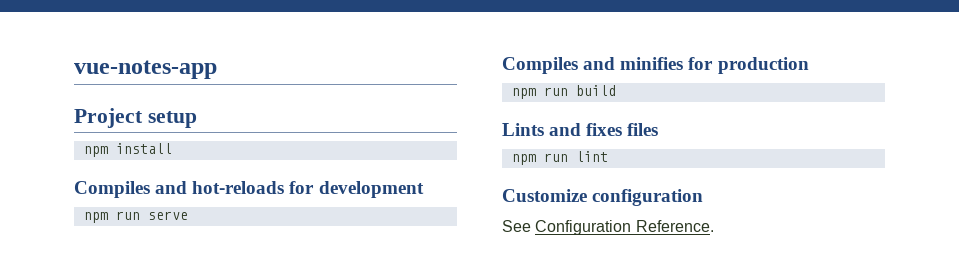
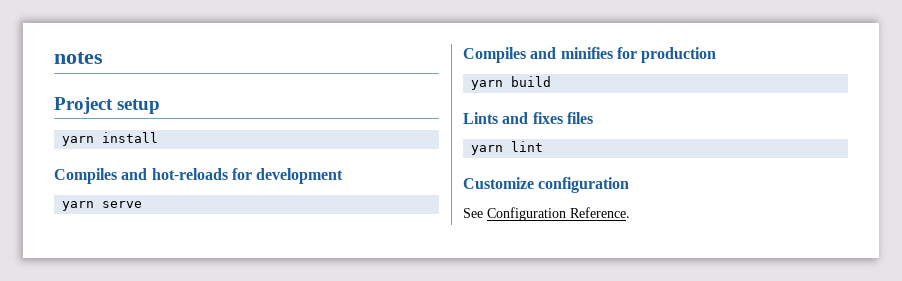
[74,60,217,79] vue-notes-app -> [54,52,103,64] notes
[83,146,108,157] npm -> [62,136,95,146] yarn
[83,211,140,223] npm run -> [62,201,95,211] yarn
[511,87,568,99] npm run -> [471,80,504,90] yarn
[511,153,568,165] npm run -> [471,145,504,155] yarn

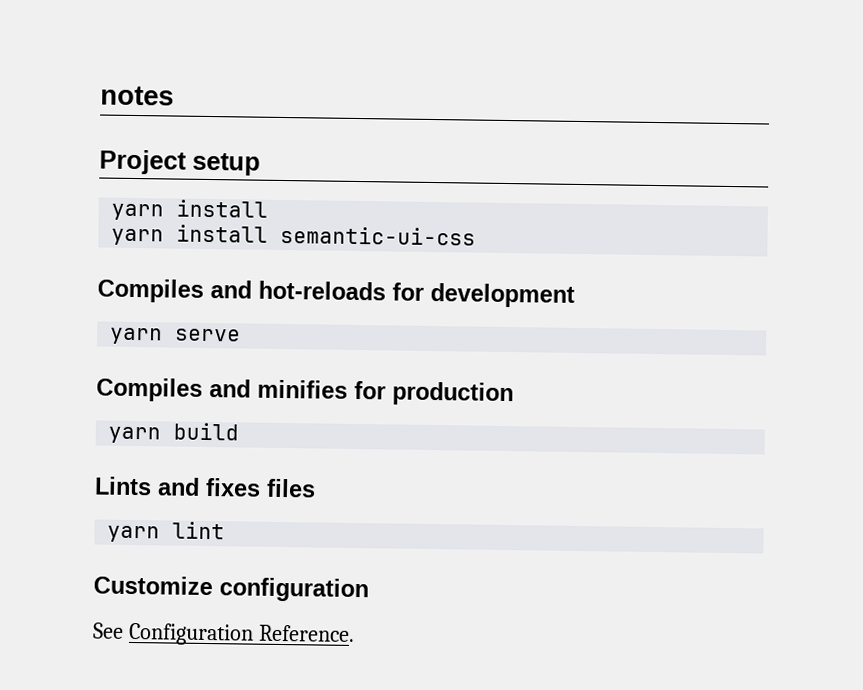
(159, 137) none -> [111,224,477,246] // yarn install semantic-ui-css

